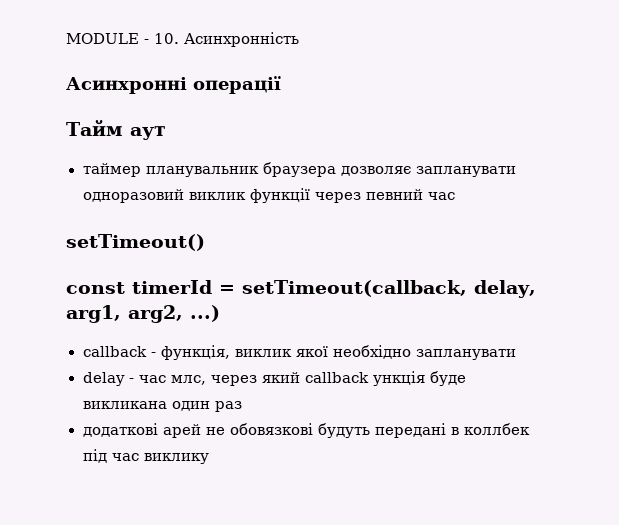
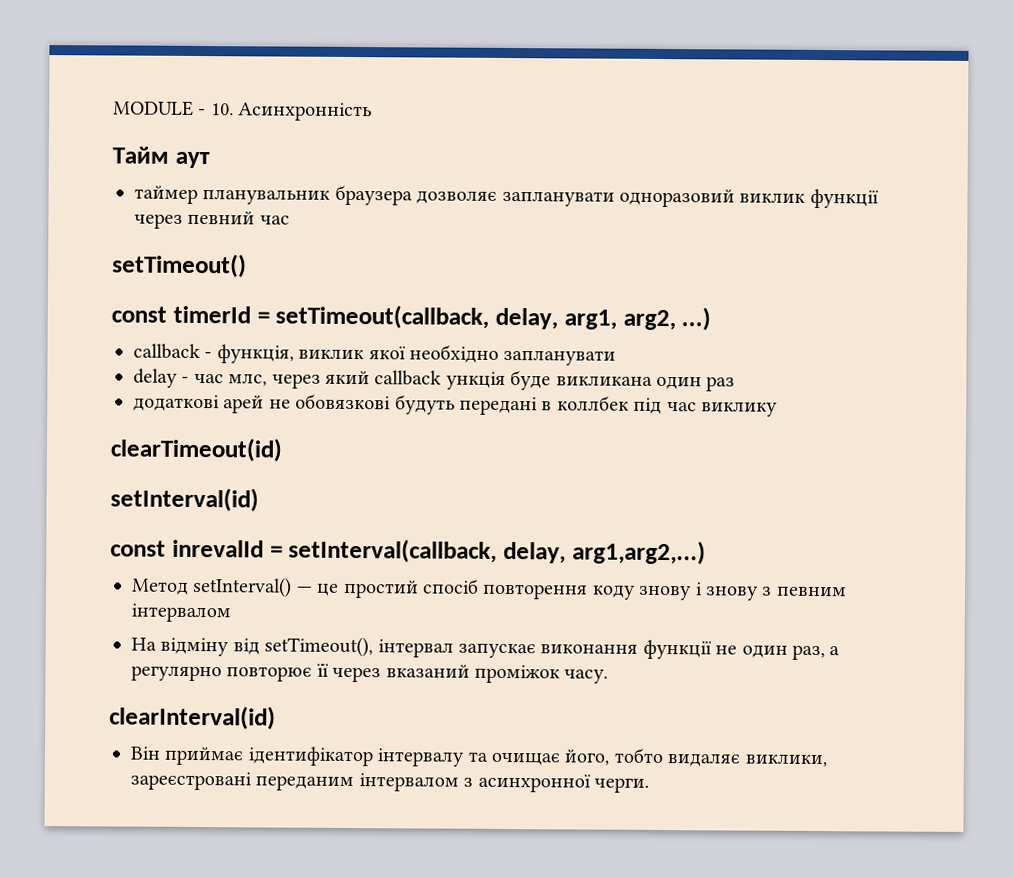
[66,76,281,94] // Асинхронні операції -> (373, 112) none
(209, 458) none -> [110,437,282,462] [110,487,259,512] [110,538,706,565] [131,576,847,601] [131,603,231,623] [131,636,841,661] [131,663,609,684] [109,705,276,730] [130,746,827,768] [130,771,649,793] // clearTimeout(id) // setInterval(id) // const inrevalId = setInterval(callback, delay, arg1,arg2,...) // Метод setInterval() — це простий спосіб повторення коду знову і знову з певним інтервалом // На відміну від setTimeout(), інтервал запускає виконання функції не один раз, а регулярно повторює її через вказаний проміжок часу. // clearInterval(id) // Він приймає ідентифікатор інтервалу та очищає його, тобто видаляє виклики, зареєстровані переданим інтервалом з асинхронної черги.

